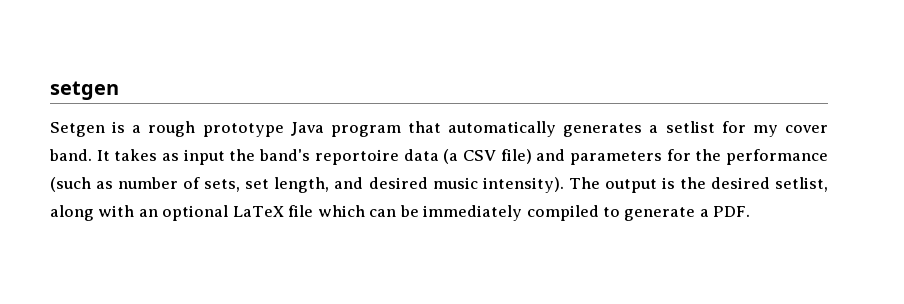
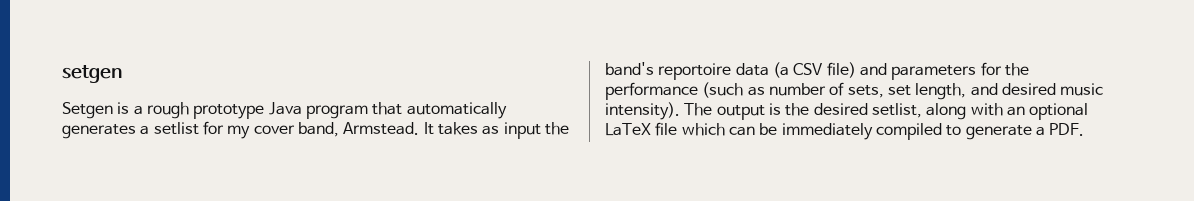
[49,149,92,161] band. -> [297,122,420,137] band, Armstead.

